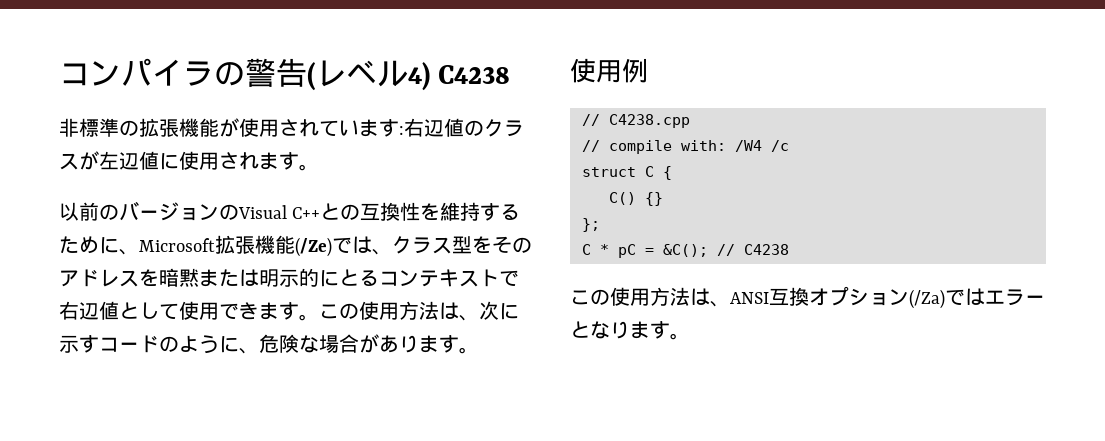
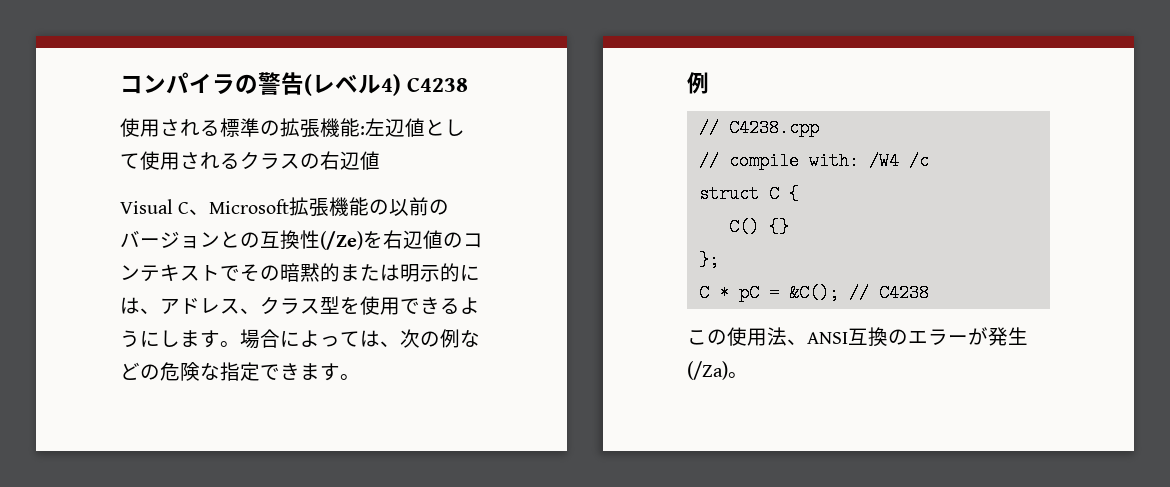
[59,118,79,137] 非 -> [120,118,220,137] 使用される
[219,118,524,137] [59,151,319,171] [59,201,521,221] [59,235,532,257] [59,268,519,287] [59,301,519,321] [59,334,479,354] [570,58,622,83] が使用されています:右辺値のクラスが左辺値に使用されます。 // 以前のバージョンのVisual C++との互換性を維持するために、Microsoft拡張機能(/Ze)では、クラス型をそのアドレスを暗黙または明示的にとるコンテキストで右辺値として使用できます。この使用方法は、次に示すコードのように、危険な場合があります。 // 使用 -> [360,118,465,137] [120,151,380,170] [120,197,450,217] [120,230,483,250] [120,263,480,282] [120,296,480,315] [120,329,480,349] [120,362,360,381] :左辺値として使用されるクラスの右辺値 // Visual C、Microsoft拡張機能の以前のバージョンとの互換性(/Ze)を右辺値のコンテキストでその暗黙的または明示的には、アドレス、クラス型を使用できるようにします。場合によっては、次の例などの危険な指定できます。 //
[650,287,710,306] 方法は -> [767,327,787,346] 法
[809,286,1045,309] [570,321,670,339] オプション(/Za)ではエラーとなります -> [888,327,1028,346] [687,361,728,380] のエラーが発生(/Za)

